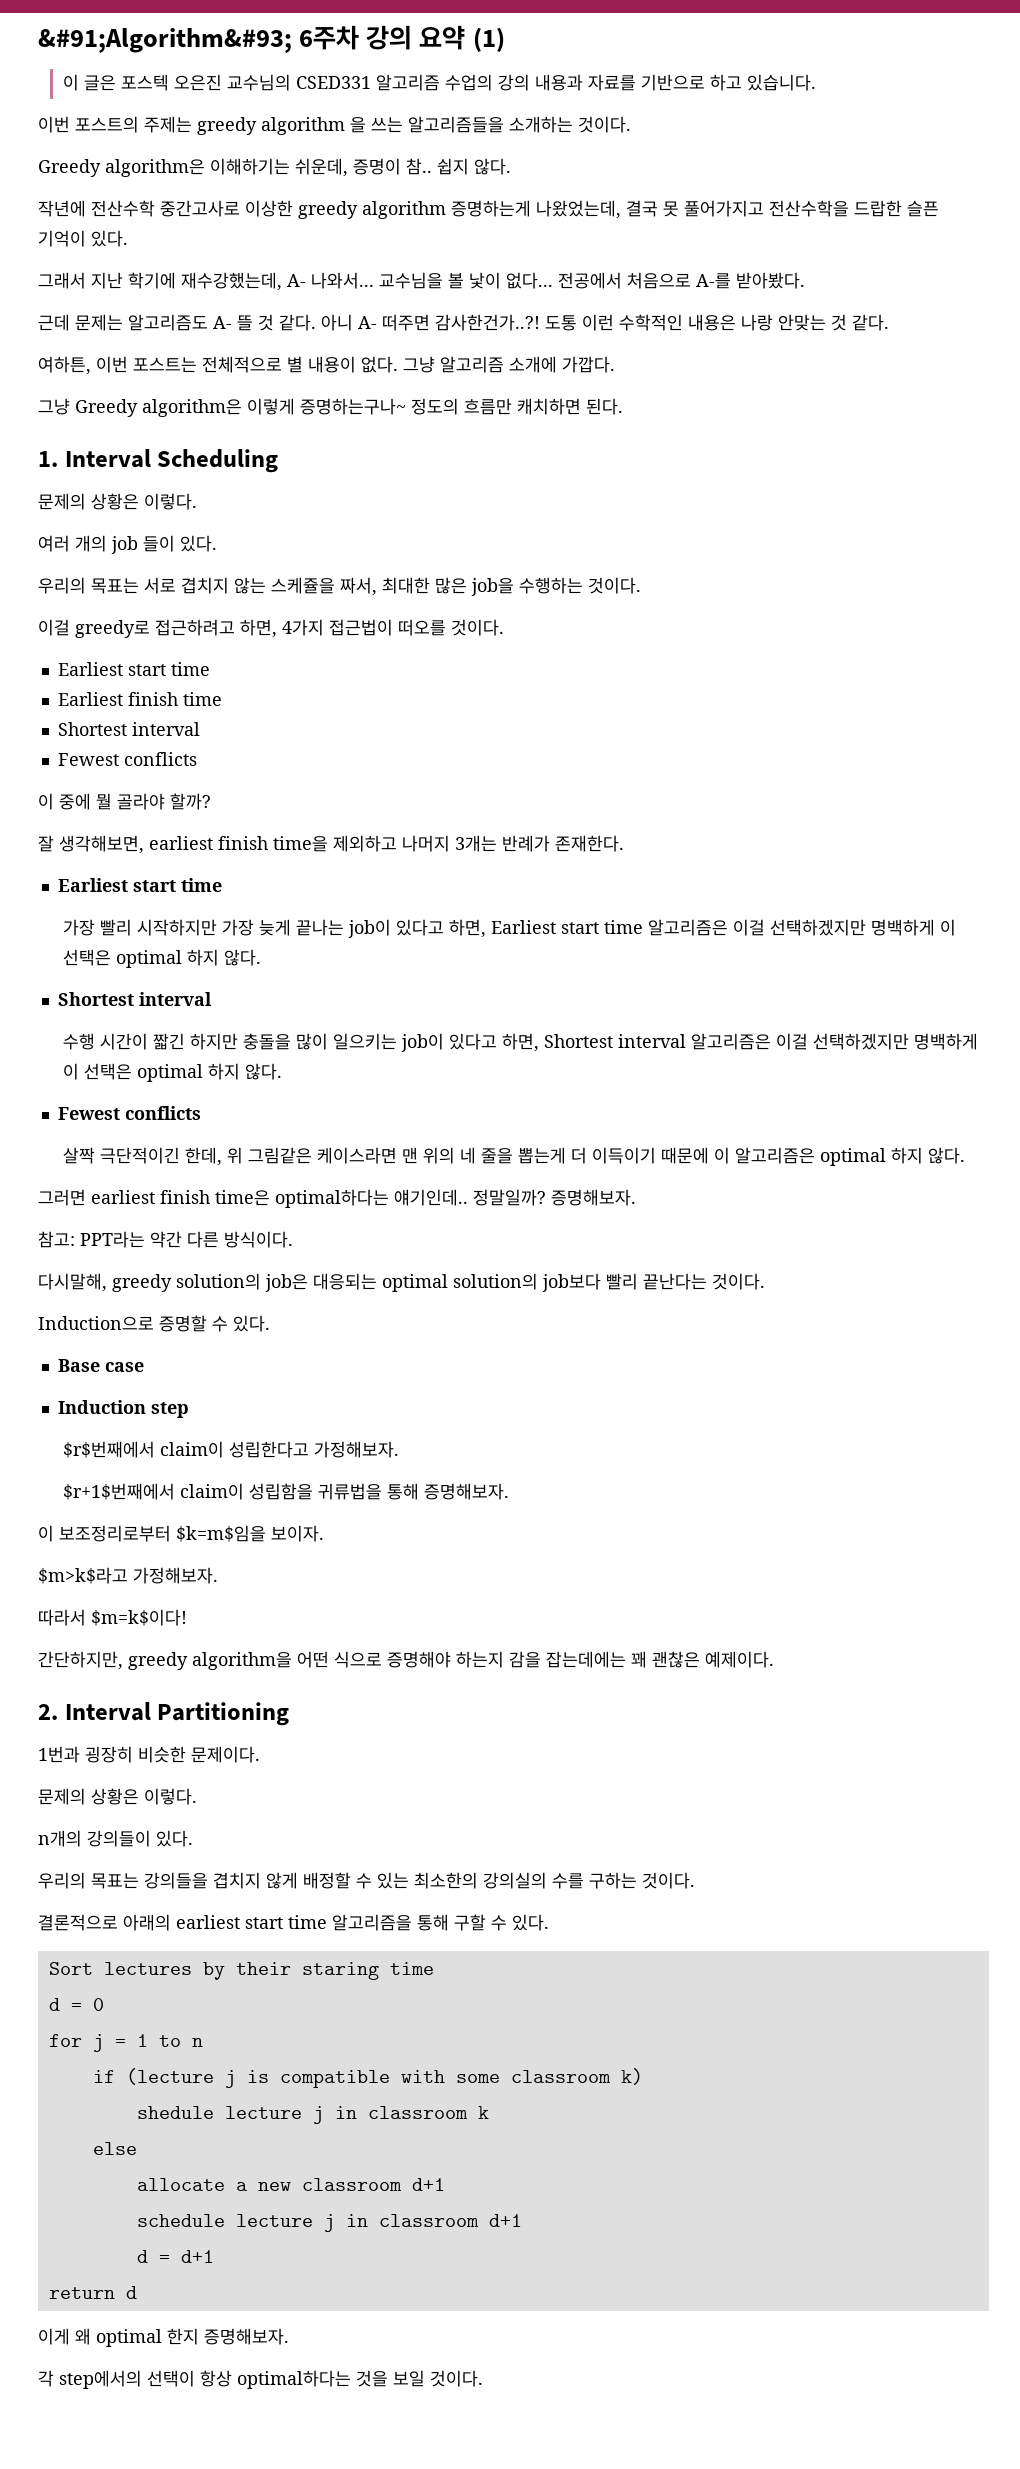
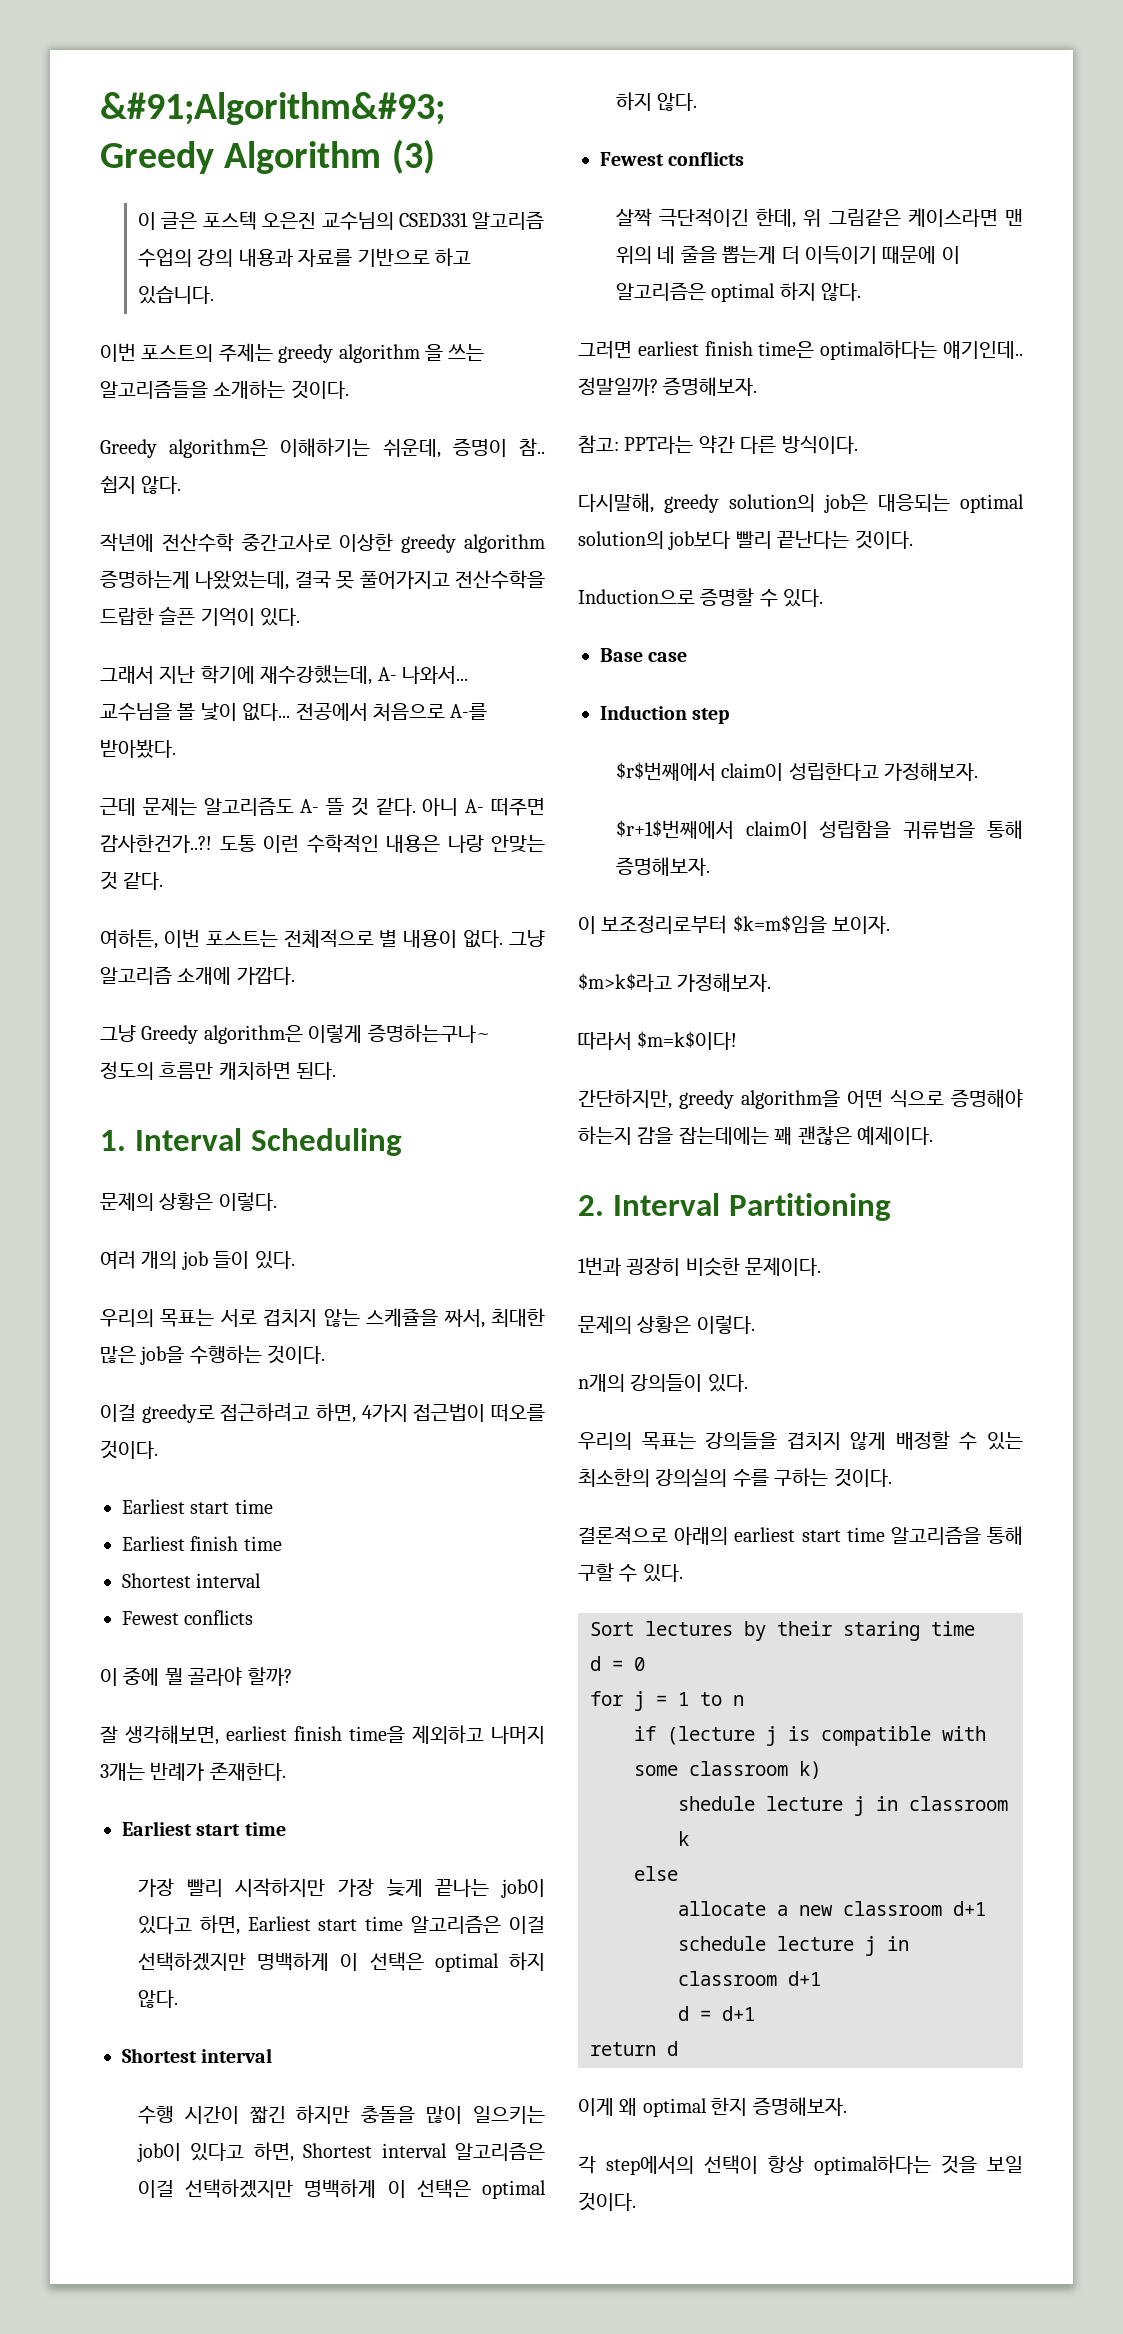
[299,25,505,52] 6주차 강의 요약 (1) -> [100,139,435,174] Greedy Algorithm (3)

